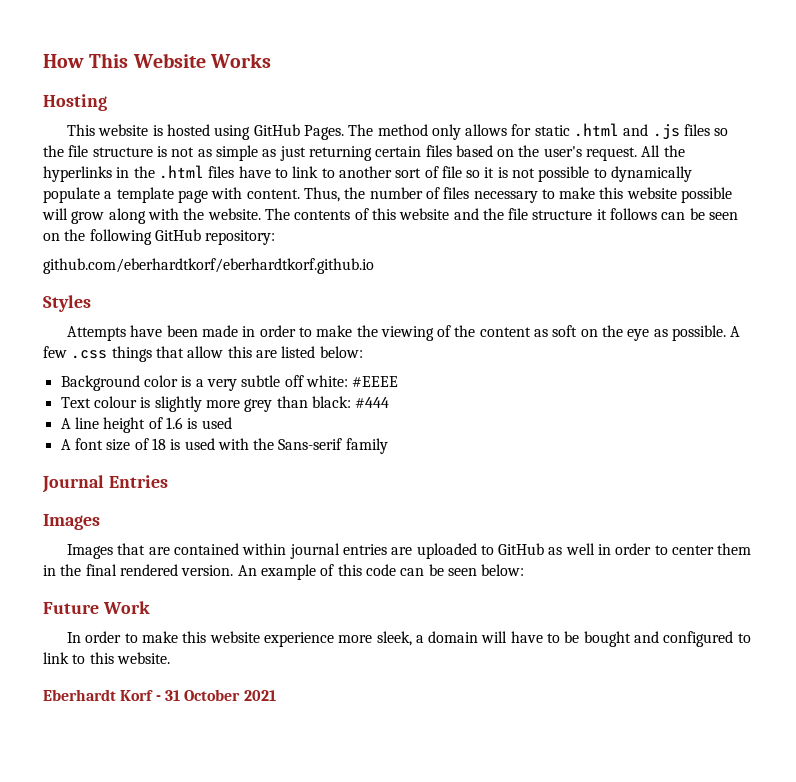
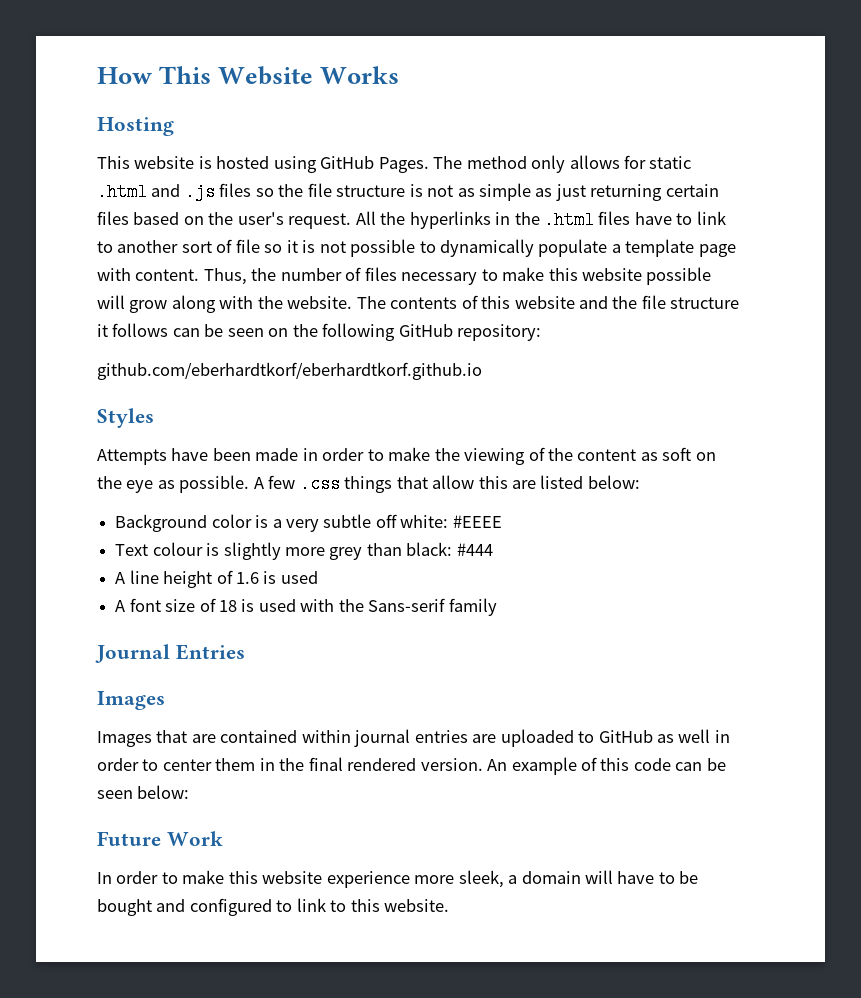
[43,689,276,701] // Eberhardt Korf - 31 October 2021 -> (450, 905) none

